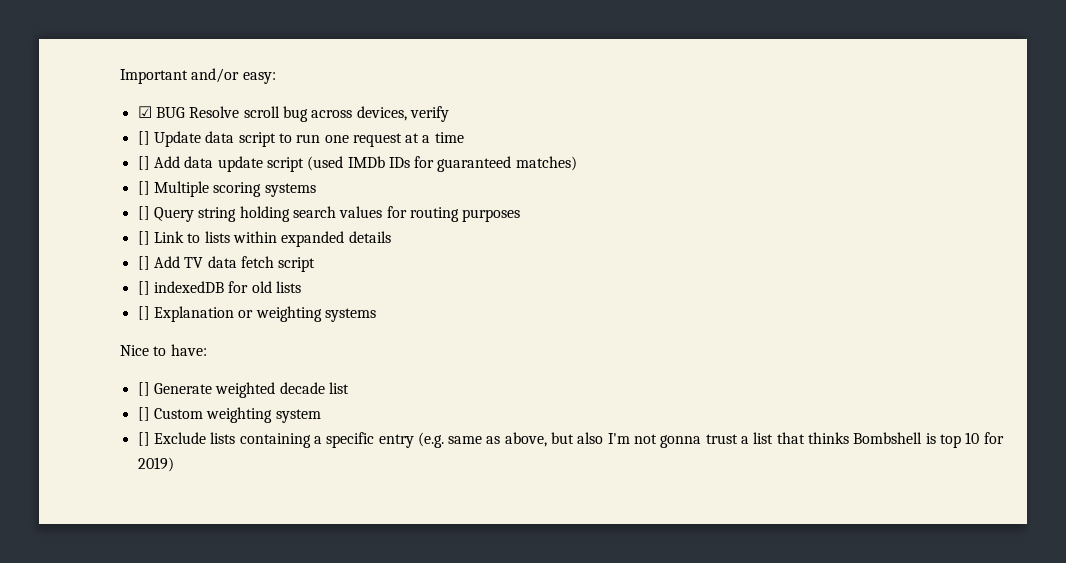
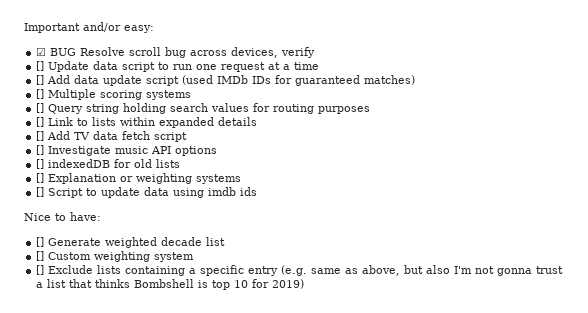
(316, 264) none -> [36,145,218,156] // [] Investigate music API options
(376, 315) none -> [36,187,258,198] // [] Script to update data using imdb ids

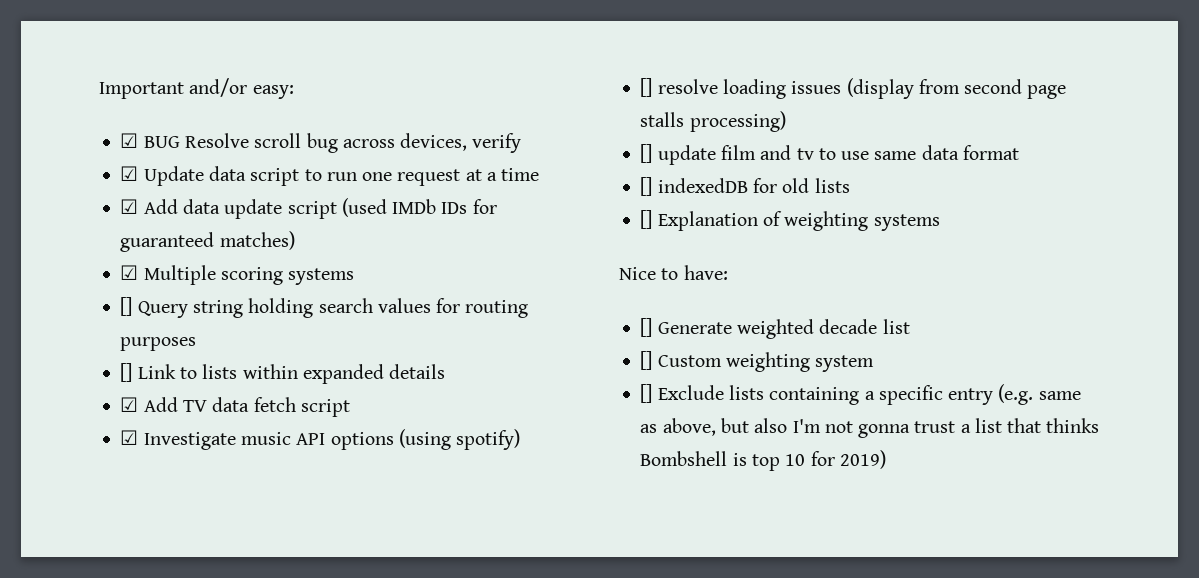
[36,61,45,71] [] -> [120,166,139,181] ☑
[36,75,45,85] [] -> [120,199,139,214] ☑
[36,89,45,99] [] -> [120,265,139,280] ☑
[36,131,45,141] [] -> [120,397,139,412] ☑
[36,145,45,155] [] -> [120,430,139,445] ☑
(218, 151) none -> [398,429,521,450] [640,78,1067,99] [640,111,786,132] [640,144,1019,165] (using spotify) // [] resolve loading issues (display from second page stalls processing) // [] update film and tv to use same data format
[120,176,134,182] or -> [762,211,782,226] of
[36,187,258,198] // [] Script to update data using imdb ids -> (940, 222) none

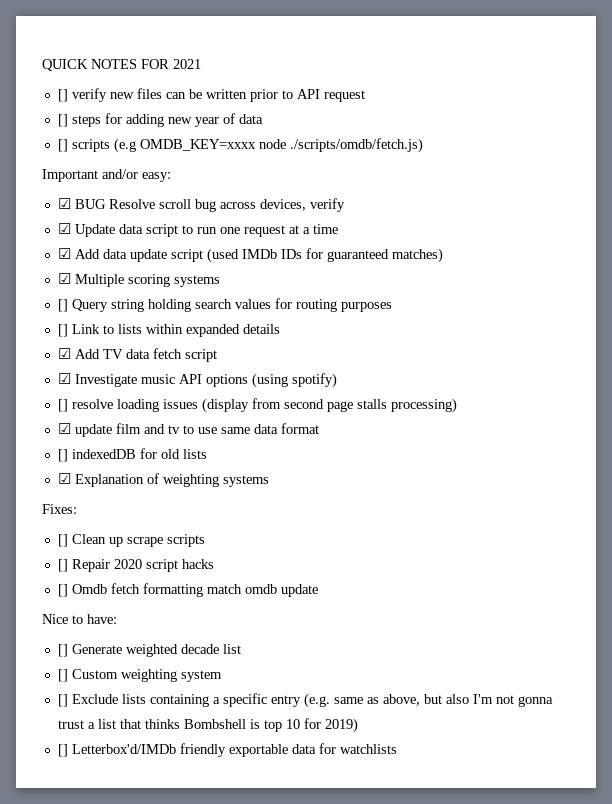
(99, 90) none -> [42,59,201,71] [57,88,365,102] [57,113,263,127] [57,138,423,153] QUICK NOTES FOR 2021 // [] verify new files can be written prior to API request // [] steps for adding new year of data // [] scripts (e.g OMDB_KEY=xxxx node ./scripts/omdb/fetch.js) //
[640,144,653,163] [] -> [57,423,71,434] ☑
[640,210,653,229] [] -> [57,473,71,484] ☑
(940, 222) none -> [42,504,77,514] [57,534,205,547] [57,559,214,572] [57,583,318,597] // Fixes: // [] Clean up scrape scripts // [] Repair 2020 script hacks // [] Omdb fetch formatting match omdb update
(886, 459) none -> [57,743,397,757] // [] Letterbox'd/IMDb friendly exportable data for watchlists

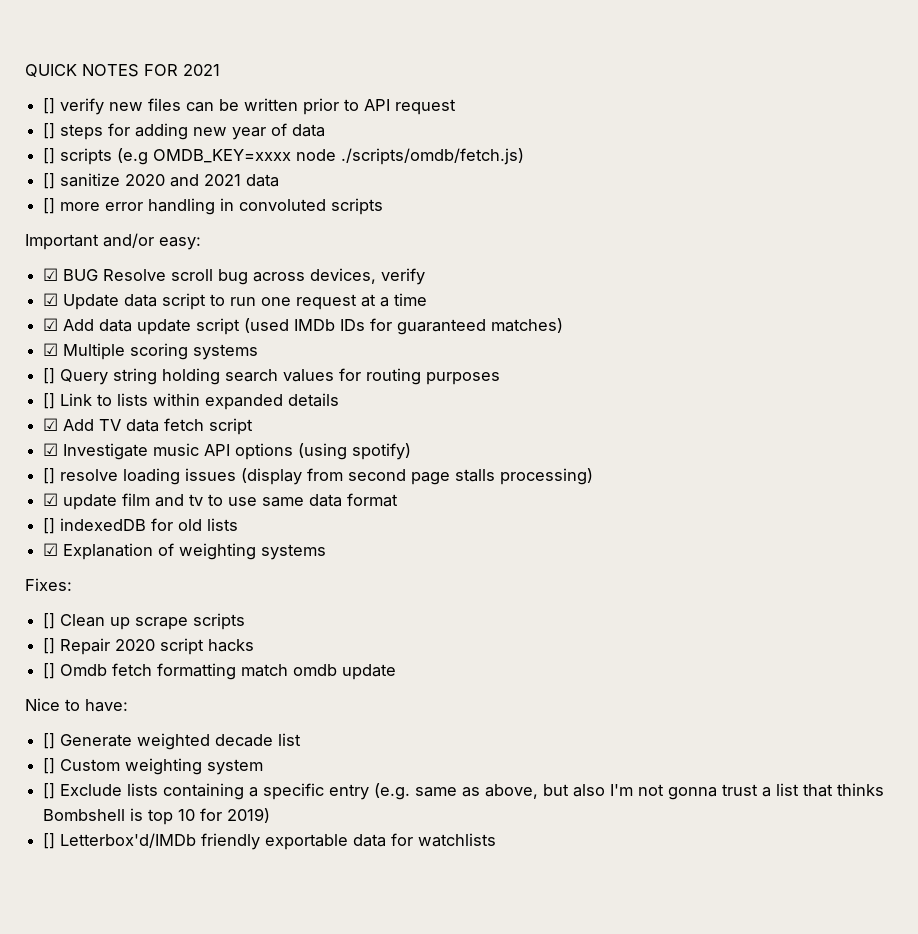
(423, 145) none -> [43,173,280,189] [43,198,384,215] // [] sanitize 2020 and 2021 data // [] more error handling in convoluted scripts

